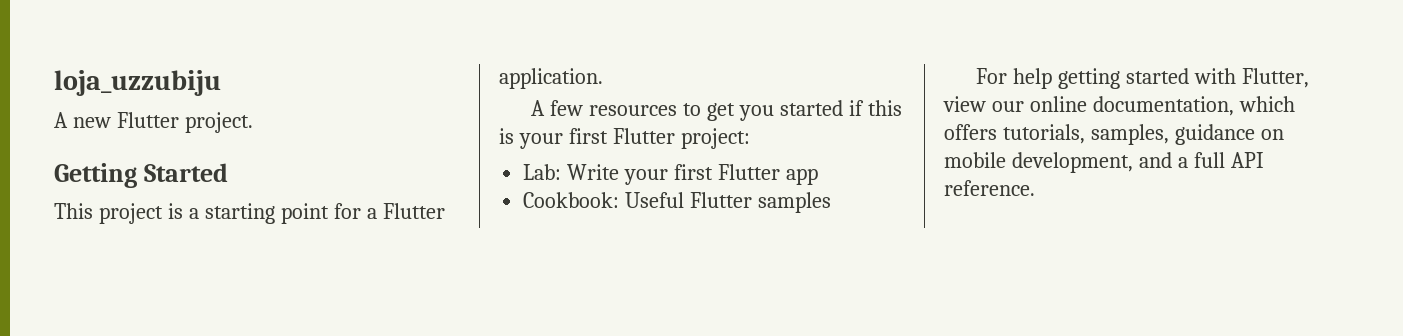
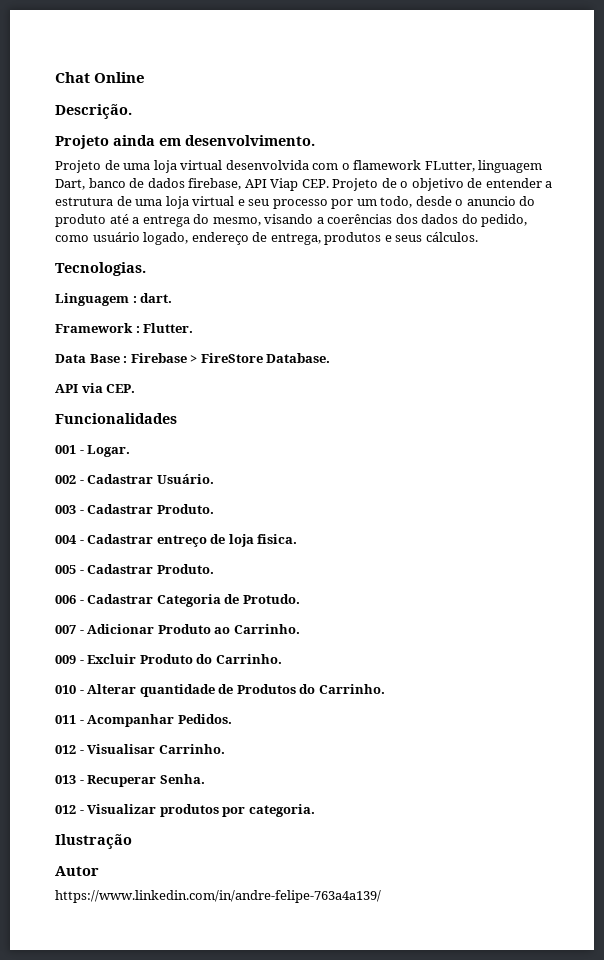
[54,70,221,96] [54,112,253,133] [54,163,228,188] [54,203,445,224] [499,68,603,89] [531,100,902,121] [499,128,750,149] [523,164,818,185] [523,192,832,213] [976,68,1309,89] [943,96,1295,116] [944,124,1284,145] [944,152,1264,173] [944,180,1035,196] loja_uzzubiju // A new Flutter project. // Getting Started // This project is a starting point for a Flutter application. // A few resources to get you started if this is your first Flutter project: // Lab: Write your first Flutter app // Cookbook: Useful Flutter samples // For help getting started with Flutter, view our online documentation, which offers tutorials, samples, guidance on mobile development, and a full API reference. -> [55,72,146,83] [55,104,132,119] [55,135,315,149] [55,160,543,173] [55,178,553,191] [55,196,536,209] [55,214,528,227] [55,232,478,245] [55,262,146,276] [55,293,173,306] [55,323,194,333] [55,353,331,363] [55,383,136,393] [55,413,177,424] [55,445,131,457] [55,474,214,484] [55,504,214,514] [55,534,298,547] [55,564,214,574] [55,594,300,607] [55,624,300,634] [55,654,282,664] [55,684,385,697] [55,714,232,727] [55,744,225,754] [55,774,205,787] [55,804,315,817] [55,834,132,849] [55,866,99,876] [55,890,381,903] Chat Online // Descrição. // Projeto ainda em desenvolvimento. // Projeto de uma loja virtual desenvolvida com o flamework FLutter, linguagem Dart, banco de dados firebase, API Viap CEP. Projeto de o objetivo de entender a estrutura de uma loja virtual e seu processo por um todo, desde o anuncio do produto até a entrega do mesmo, visando a coerências dos dados do pedido, como usuário logado, endereço de entrega, produtos e seus cálculos. // Tecnologias. // Linguagem : dart. // Framework : Flutter. // Data Base : Firebase > FireStore Database. // API via CEP. // Funcionalidades // 001 - Logar. // 002 - Cadastrar Usuário. // 003 - Cadastrar Produto. // 004 - Cadastrar entreço de loja fisica. // 005 - Cadastrar Produto. // 006 - Cadastrar Categoria de Protudo. // 007 - Adicionar Produto ao Carrinho. // 009 - Excluir Produto do Carrinho. // 010 - Alterar quantidade de Produtos do Carrinho. // 011 - Acompanhar Pedidos. // 012 - Visualisar Carrinho. // 013 - Recuperar Senha. // 012 - Visualizar produtos por categoria. // Ilustração // Autor // https://www.linkedin.com/in/andre-felipe-763a4a139/

